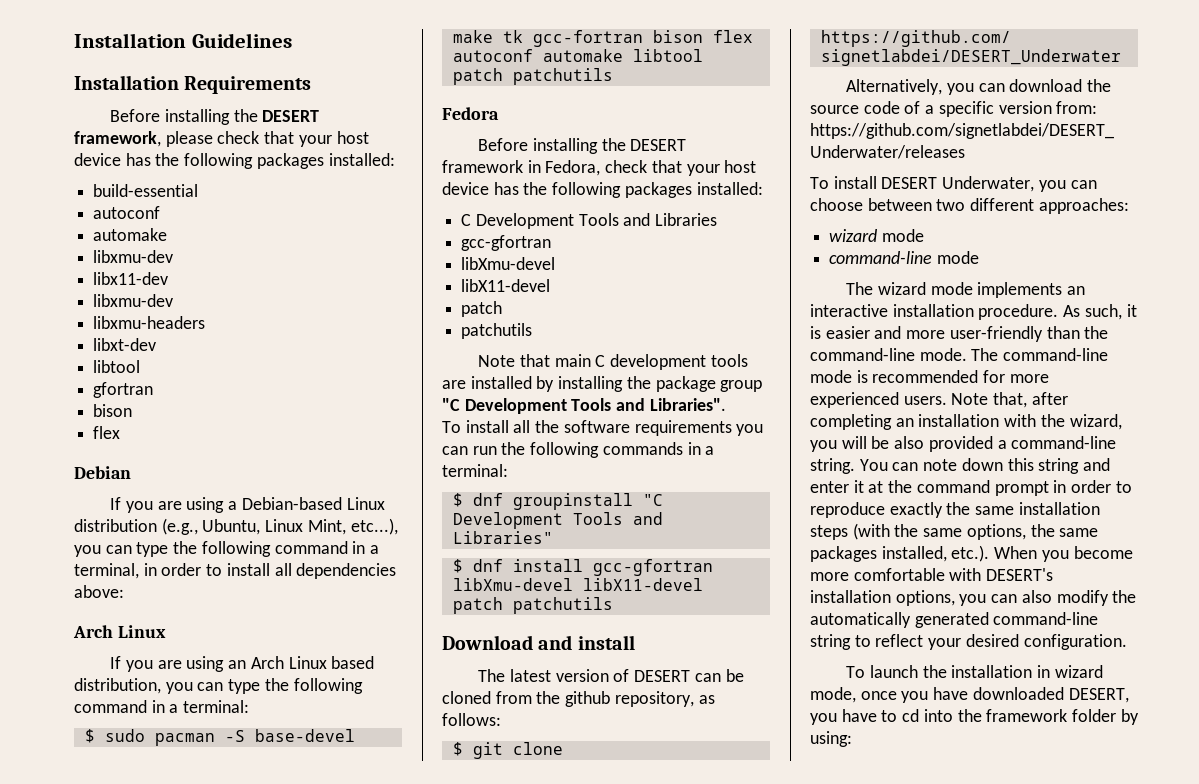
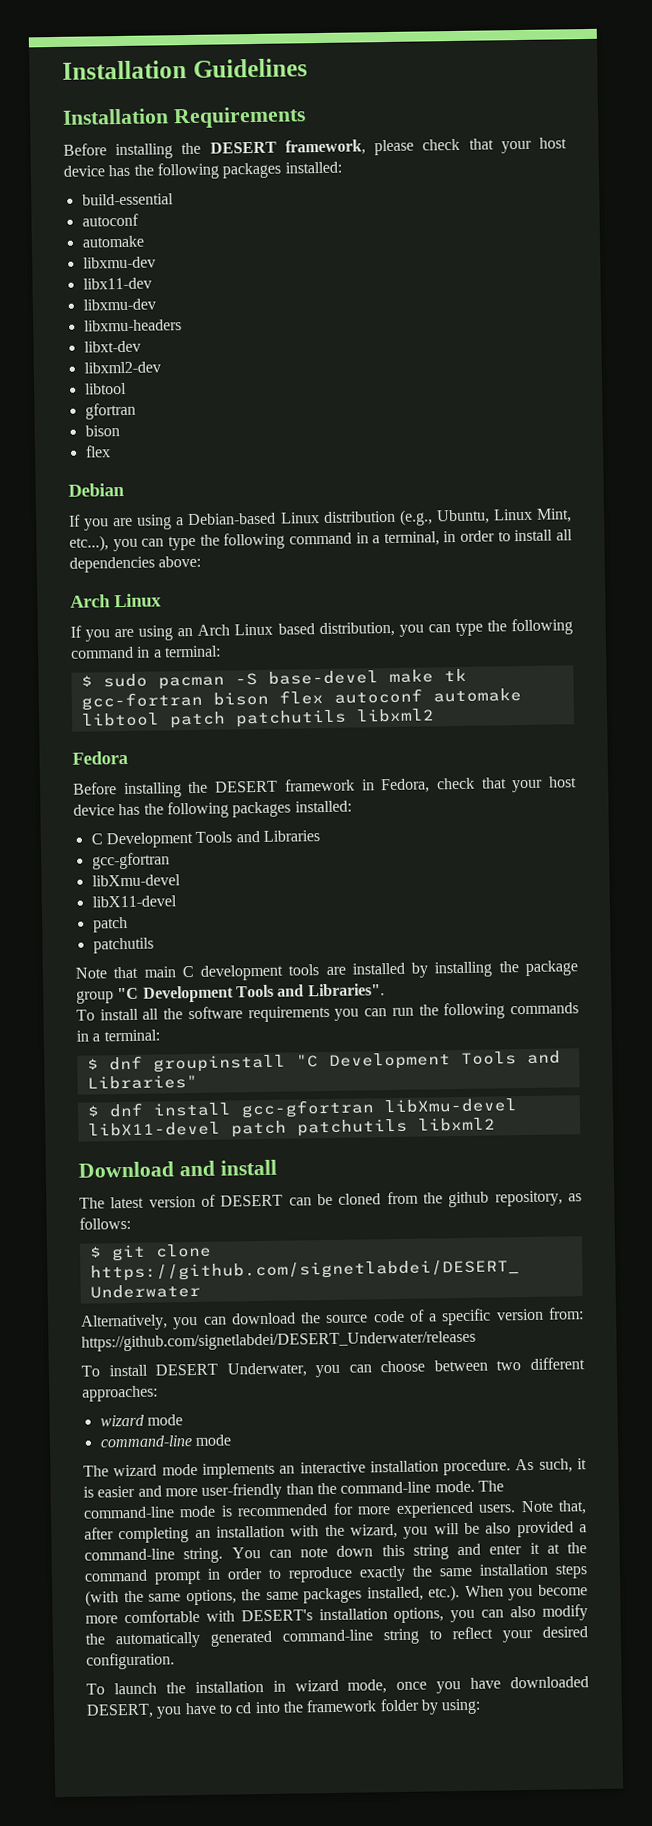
(157, 344) none -> [83,361,161,374] // libxml2-dev
(613, 76) none -> [355,708,435,723] libxml2
(613, 605) none -> [417,1117,496,1132] libxml2

